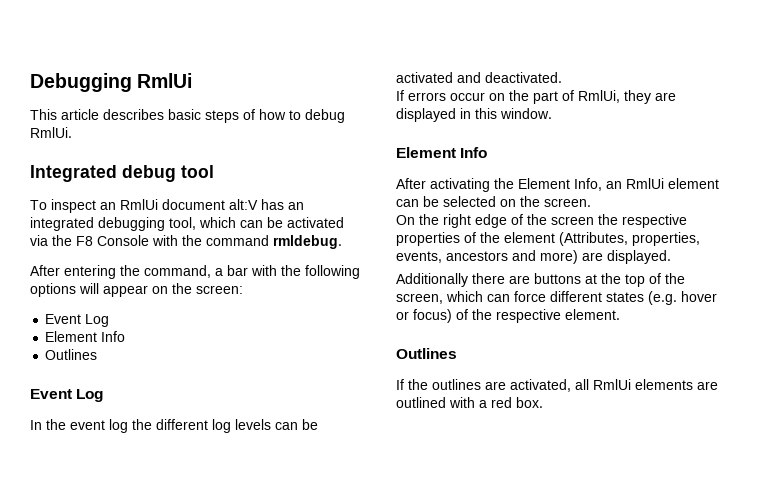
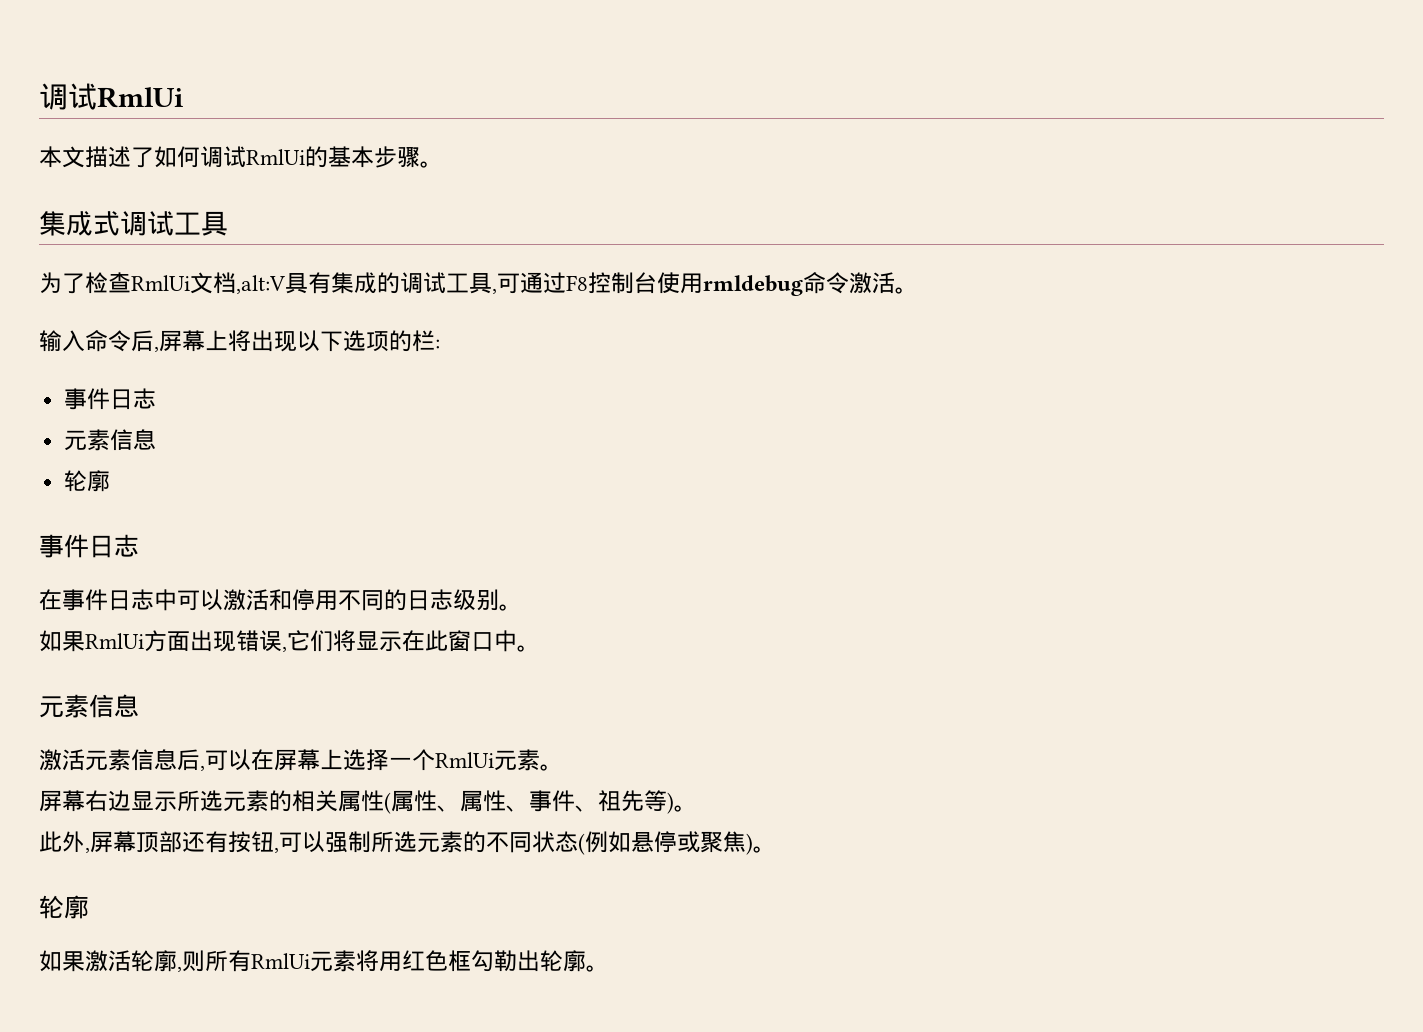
[30,73,132,92] Debugging -> [39,83,97,110] 调试
[30,109,345,123] [30,127,72,138] [30,165,214,182] [30,199,304,213] [30,217,344,231] [30,235,342,249] [30,265,360,279] [30,283,243,297] [45,314,110,327] [45,331,126,342] [45,349,98,360] [30,389,104,402] [30,419,318,433] [396,72,562,83] [396,90,676,104] [396,108,552,122] [396,147,488,158] [396,178,719,192] [396,196,591,207] [396,214,687,228] [396,232,700,246] [396,250,671,264] [396,273,685,287] [396,291,717,305] [396,309,620,323] [396,348,457,359] [396,379,718,392] [396,397,543,408] This article describes basic steps of how to debug RmlUi. // Integrated debug tool // To inspect an RmlUi document alt:V has an integrated debugging tool, which can be activated via the F8 Console with the command rmldebug. // After entering the command, a bar with the following options will appear on the screen: // Event Log // Element Info // Outlines // Event Log // In the event log the different log levels can be activated and deactivated. // If errors occur on the part of RmlUi, they are displayed in this window. // Element Info // After activating the Element Info, an RmlUi element can be selected on the screen. // On the right edge of the screen the respective properties of the element (Attributes, properties, events, ancestors and more) are displayed. // Additionally there are buttons at the top of the screen, which can force different states (e.g. hover or focus) of the respective element. // Outlines // If the outlines are activated, all RmlUi elements are outlined with a red box. -> [39,146,443,168] [39,211,228,236] [39,272,918,296] [39,330,440,352] [64,388,157,410] [64,429,157,451] [64,470,111,492] [39,534,139,558] [39,589,522,611] [39,630,540,652] [39,694,139,718] [39,749,563,771] [39,790,697,814] [39,831,776,855] [39,895,89,919] [39,950,609,972] 本文描述了如何调试RmlUi的基本步骤。 // 集成式调试工具 // 为了检查RmlUi文档,alt:V具有集成的调试工具,可通过F8控制台使用rmldebug命令激活。 // 输入命令后,屏幕上将出现以下选项的栏: // 事件日志 // 元素信息 // 轮廓 // 事件日志 // 在事件日志中可以激活和停用不同的日志级别。 // 如果RmlUi方面出现错误,它们将显示在此窗口中。 // 元素信息 // 激活元素信息后,可以在屏幕上选择一个RmlUi元素。 // 屏幕右边显示所选元素的相关属性(属性、属性、事件、祖先等)。 // 此外,屏幕顶部还有按钮,可以强制所选元素的不同状态(例如悬停或聚焦)。 // 轮廓 // 如果激活轮廓,则所有RmlUi元素将用红色框勾勒出轮廓。

